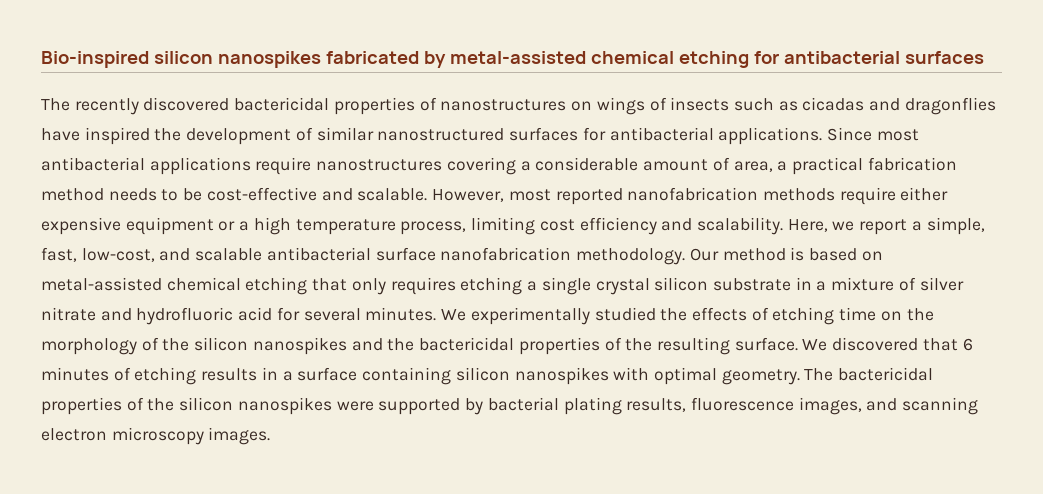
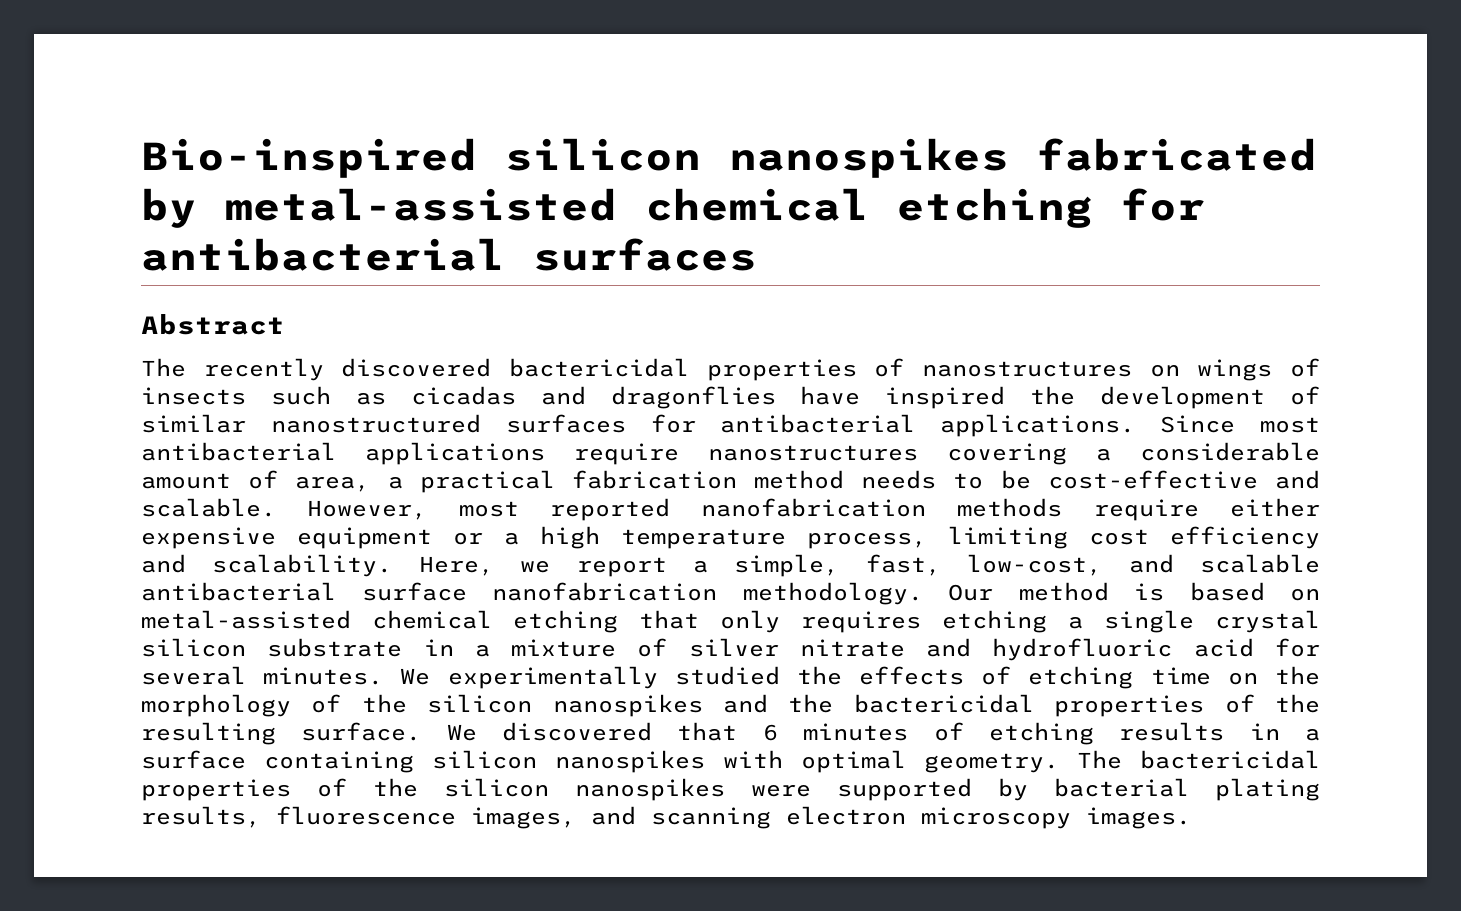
(984, 57) none -> [141,314,285,335] // Abstract

